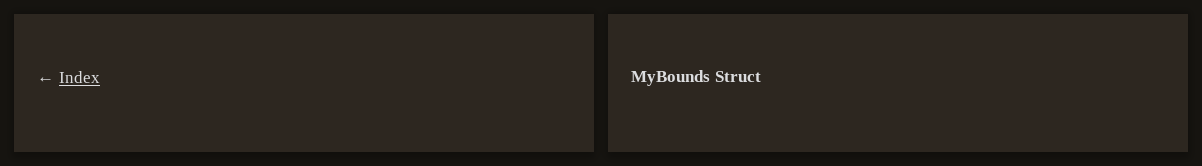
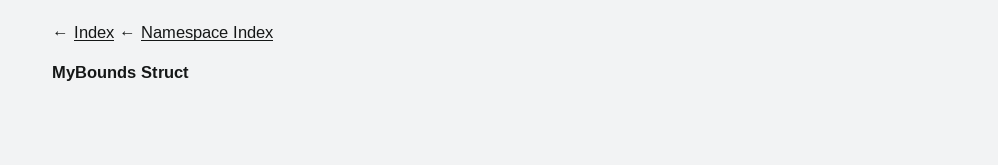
(100, 77) none -> [119,26,274,41] ← Namespace Index

